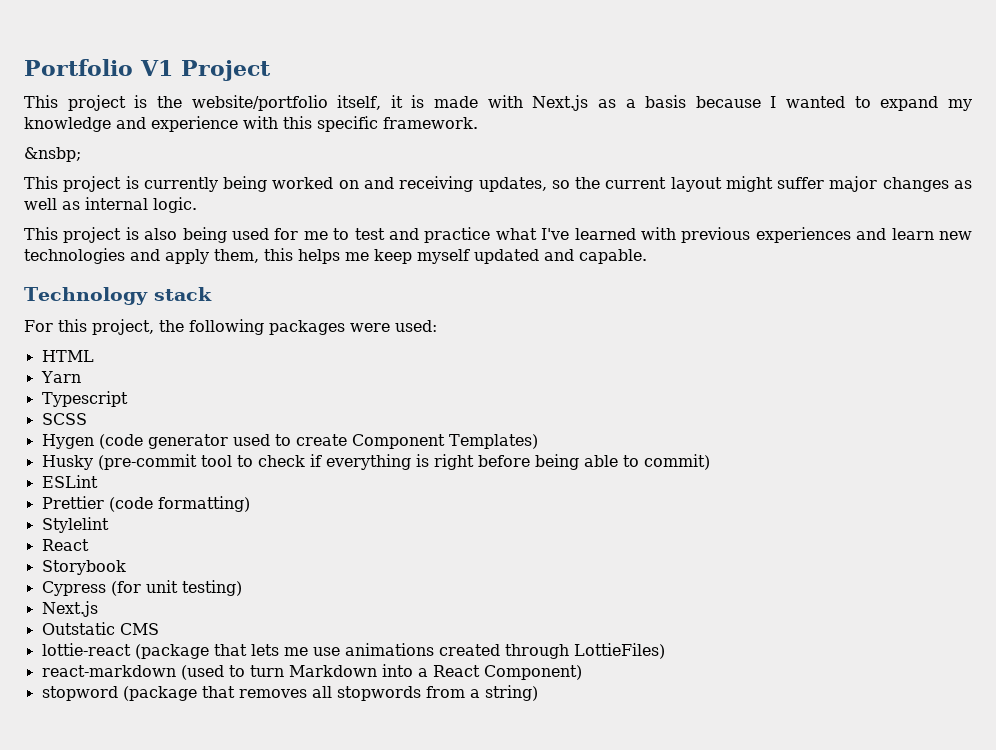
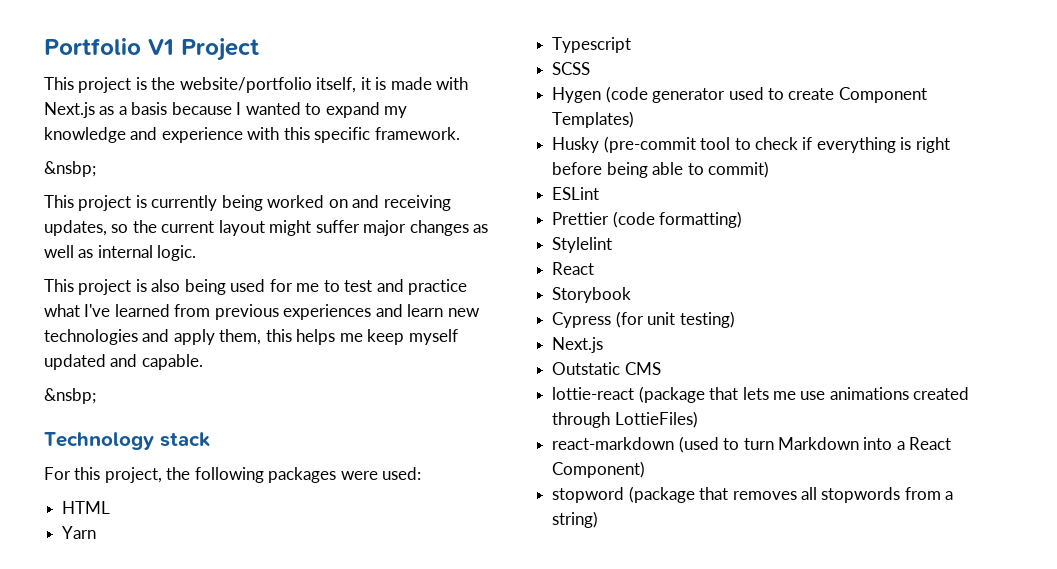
[640,227,676,240] with -> [174,304,211,317] from
(647, 256) none -> [44,388,96,404] // &nsbp;

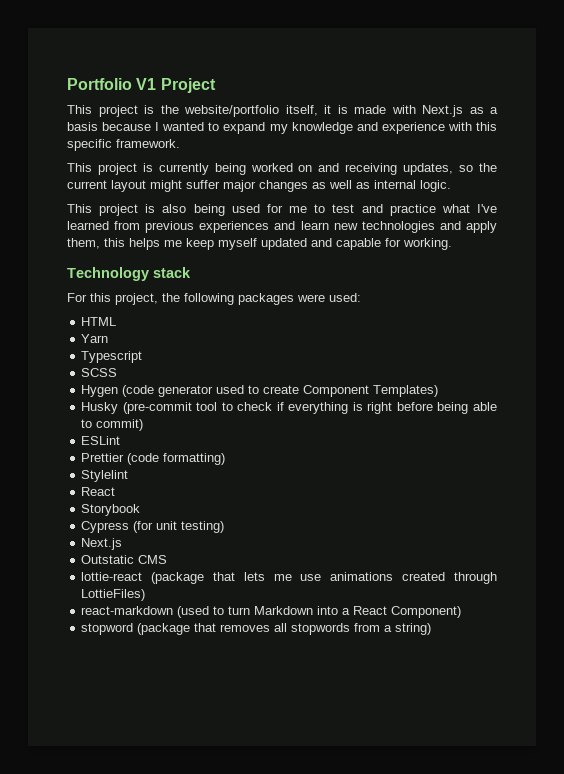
[44,161,96,177] // &nsbp; -> (180, 143) none
[141,354,203,370] [44,388,96,404] capable. // &nsbp; -> [336,238,452,250] capable for working.

